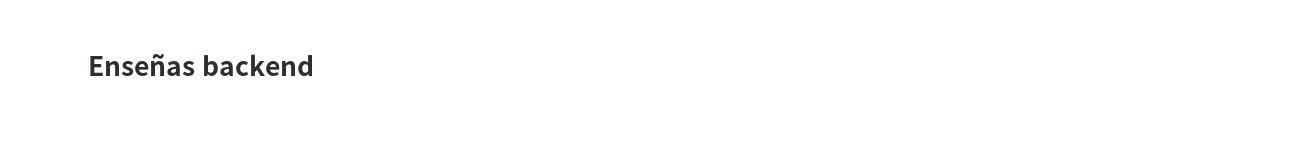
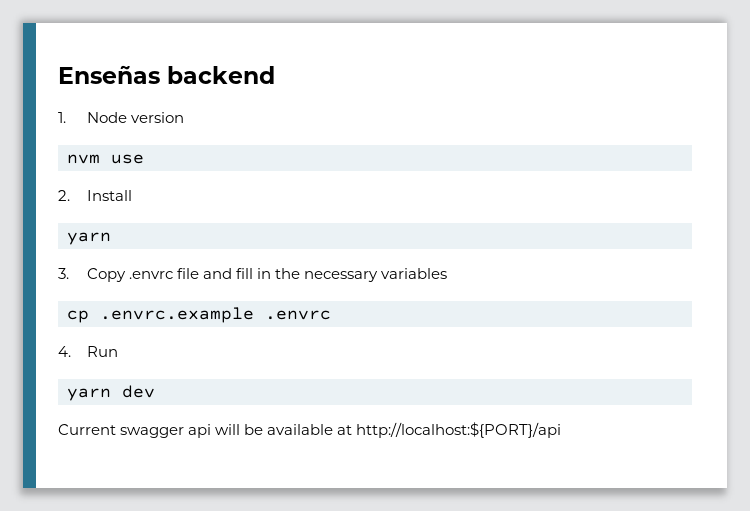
(315, 65) none -> [58,112,184,123] [67,154,144,164] [58,190,132,201] [67,232,111,245] [58,268,448,282] [67,307,331,323] [58,346,118,357] [67,385,155,401] [58,422,562,438] // 1. Node version // nvm use // 2. Install // yarn // 3. Copy .envrc file and fill in the necessary variables // cp .envrc.example .envrc // 4. Run // yarn dev // Current swagger api will be available at http://localhost:${PORT}/api

